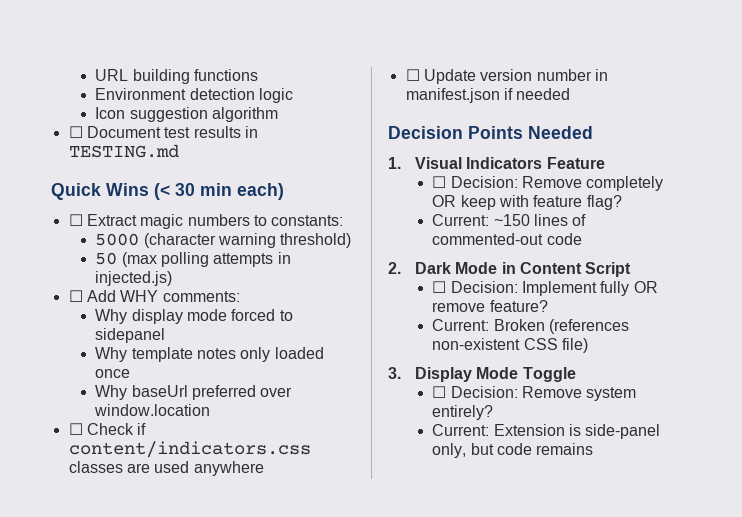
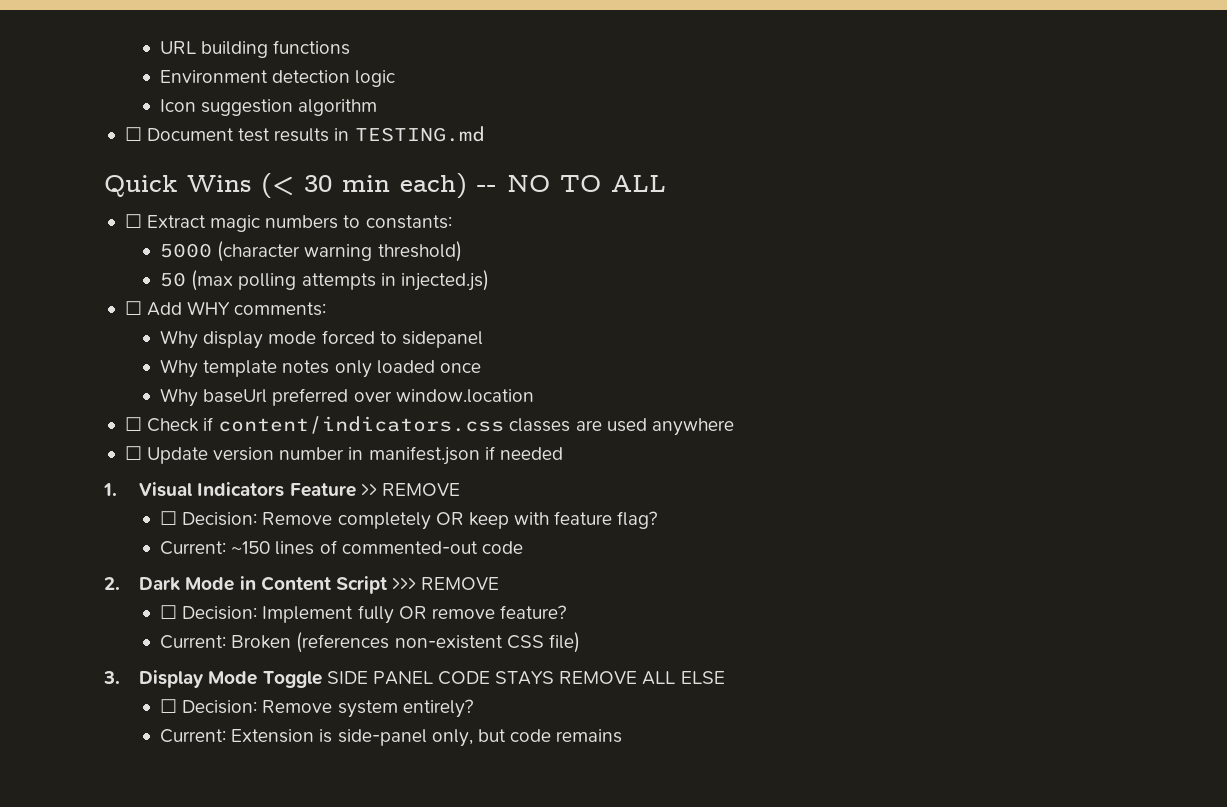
(284, 191) none -> [477,175,666,192] -- NO TO ALL
[388,126,593,139] // Decision Points Needed -> (563, 453) none
(605, 163) none -> [360,483,460,496] >> REMOVE
(632, 269) none -> [391,577,500,590] >>> REMOVE
(576, 374) none -> [326,671,725,685] SIDE PANEL CODE STAYS REMOVE ALL ELSE

